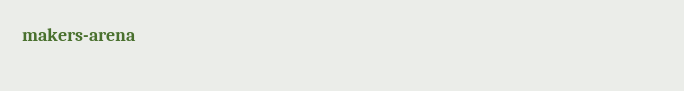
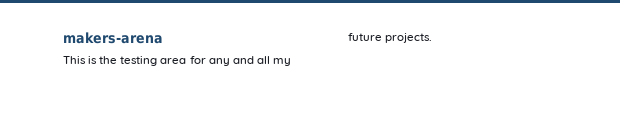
(136, 34) none -> [63,56,291,66] [348,33,433,43] // This is the testing area for any and all my future projects.

